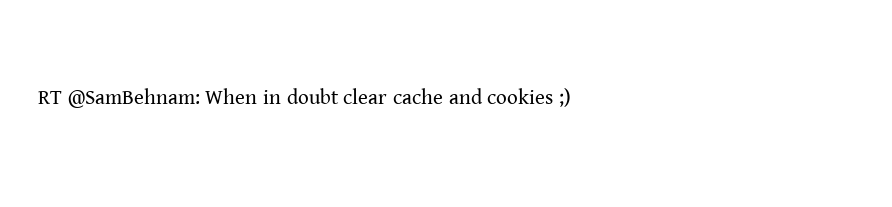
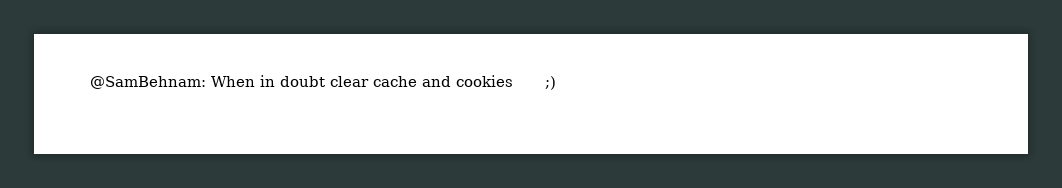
[38,91,62,104] RT -> (90, 82) none

